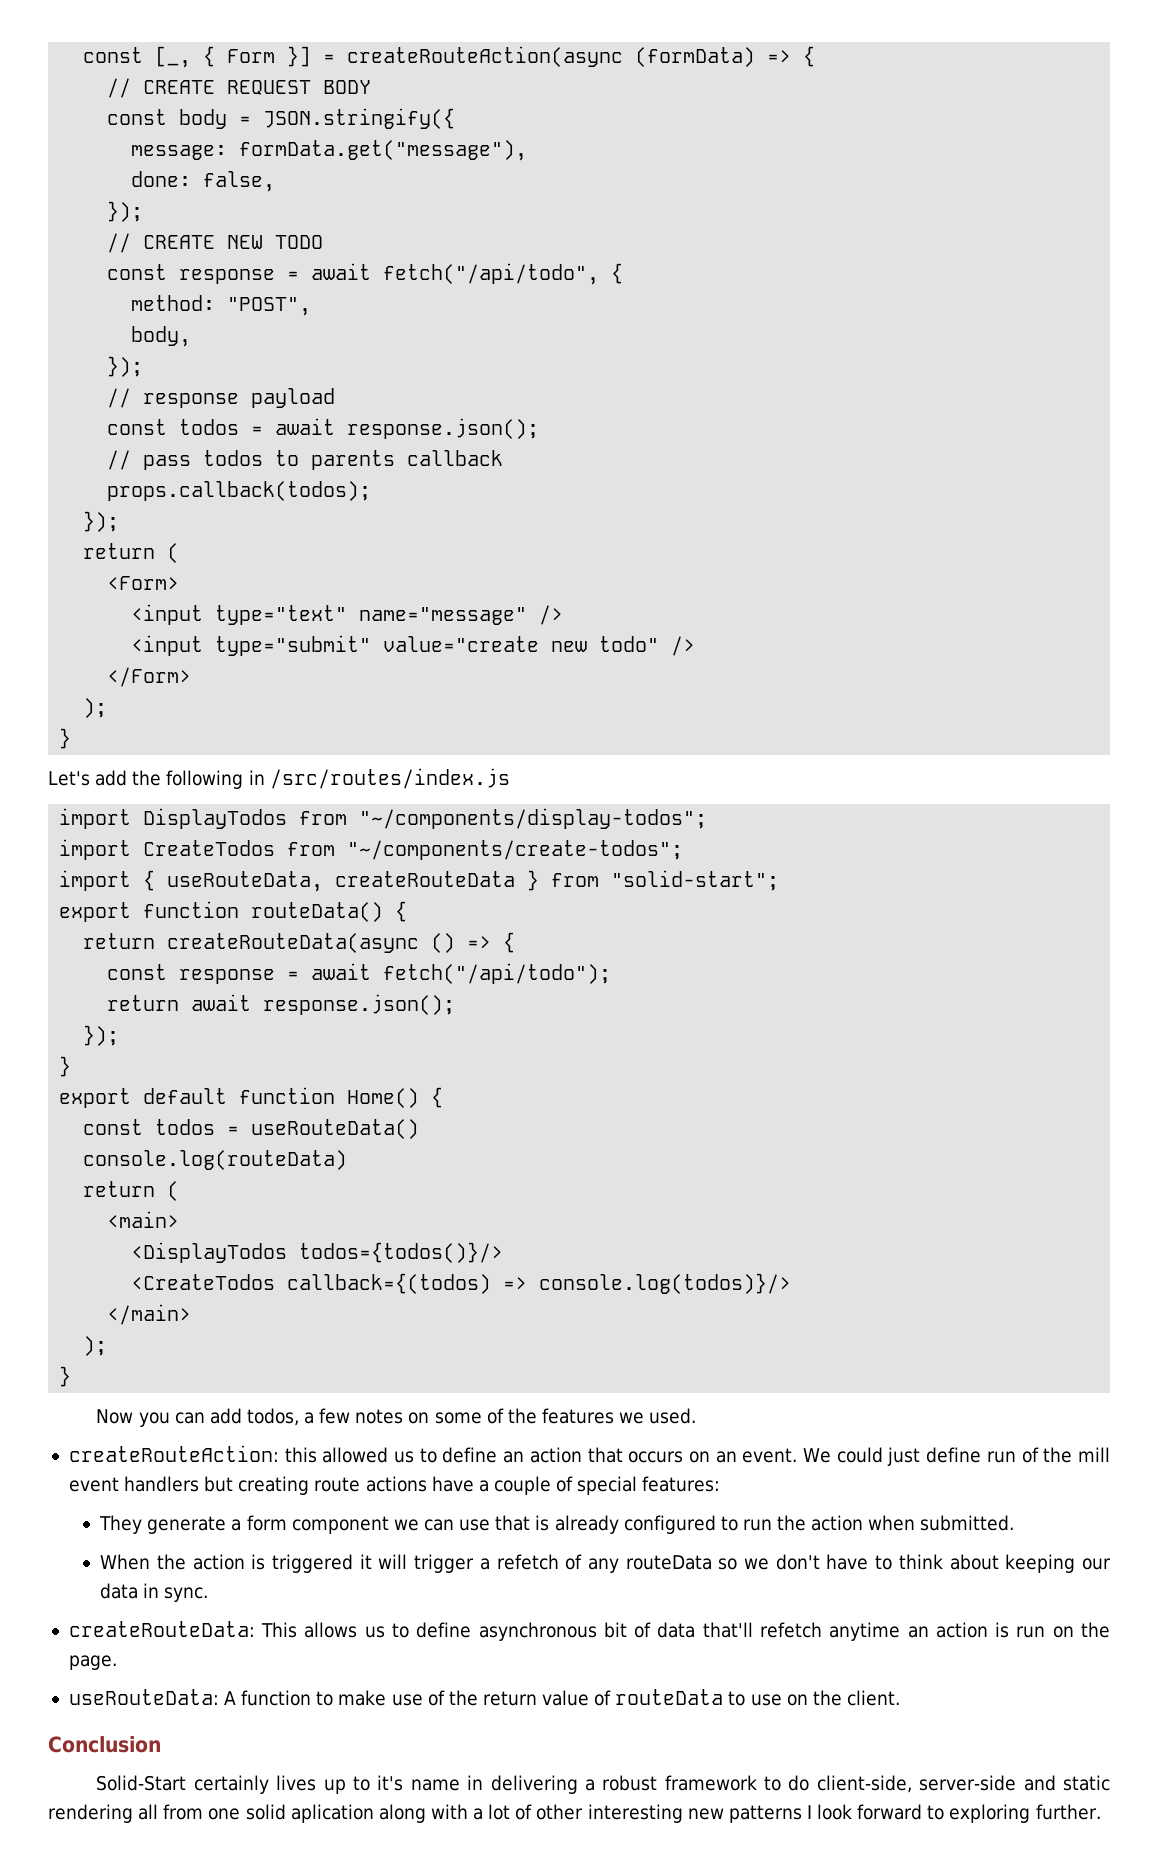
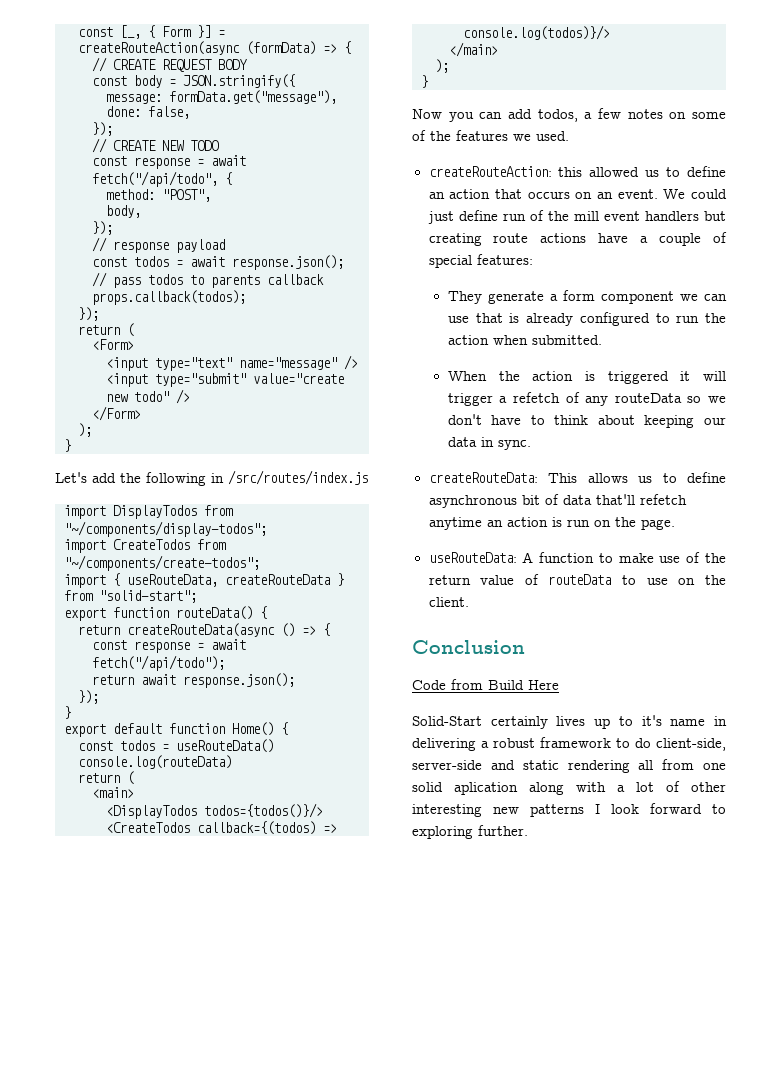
(161, 1744) none -> [412,679,559,690] // Code from Build Here

